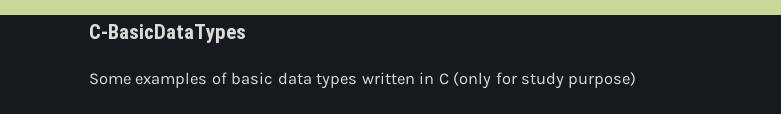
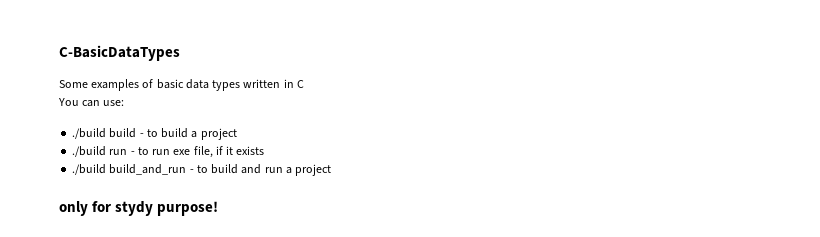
[453,72,637,89] (only for study purpose) -> [58,98,125,107] [72,128,237,140] [72,146,265,158] [72,164,332,176] [59,201,219,216] // You can use: // ./build build - to build a project // ./build run - to run exe file, if it exists // ./build build_and_run - to build and run a project // only for stydy purpose!

